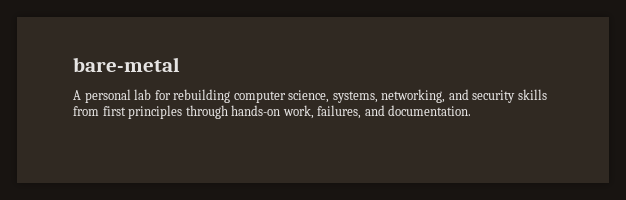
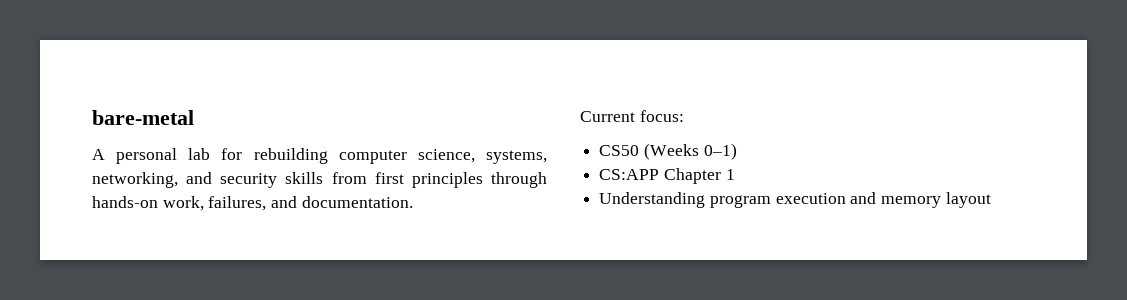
(472, 110) none -> [580,110,684,122] [599,143,737,160] [599,168,735,184] [599,192,991,208] // Current focus: // CS50 (Weeks 0–1) // CS:APP Chapter 1 // Understanding program execution and memory layout

